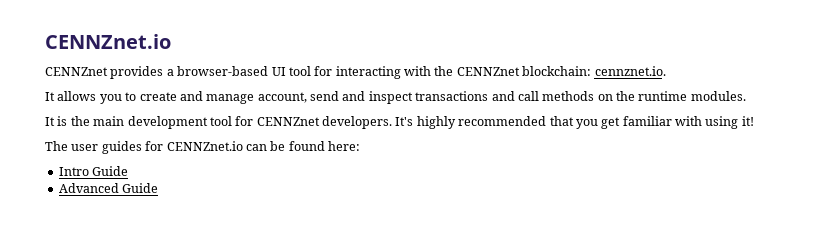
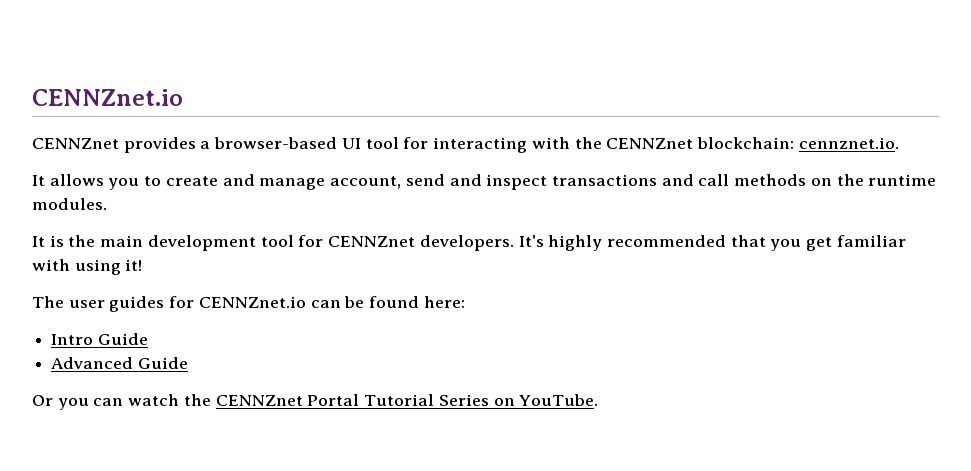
(159, 188) none -> [32,394,599,410] // Or you can watch the CENNZnet Portal Tutorial Series on YouTube.

